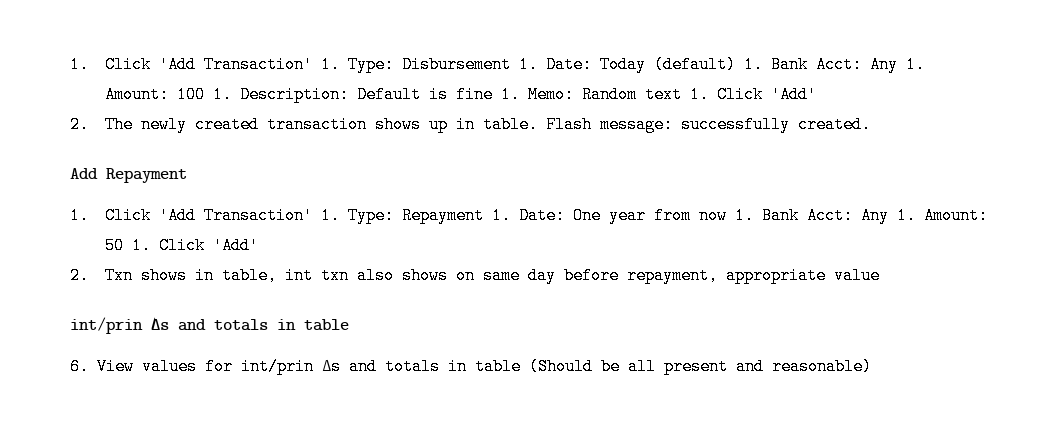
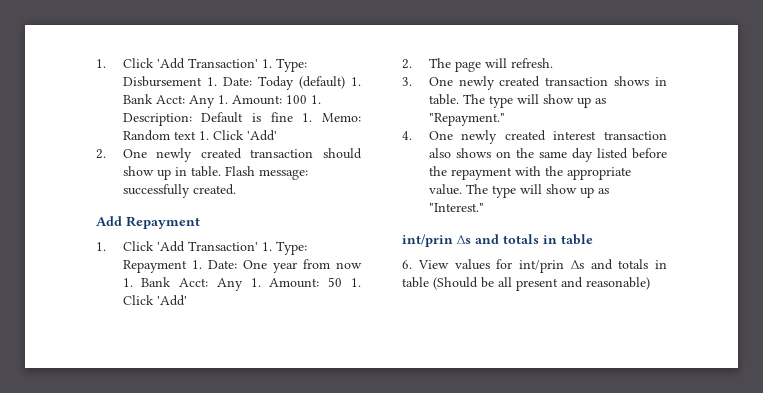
[105,116,422,133] The newly created transaction shows -> [122,148,362,162] [122,166,154,176] One newly created transaction should show
[105,267,350,284] Txn shows in table, int txn -> [428,58,553,72] [402,76,667,90] [428,94,606,108] [428,113,505,126] [402,130,667,144] The page will refresh. // 3. One newly created transaction shows in table. The type will show up as "Repayment." // 4. One newly created interest transaction
(476, 275) none -> [515,148,534,158] the
[564,267,881,284] before repayment, appropriate value -> [596,148,667,159] [428,166,631,180] [428,184,609,198] [428,203,484,212] listed before the repayment with the appropriate value. The type will show up as "Interest."

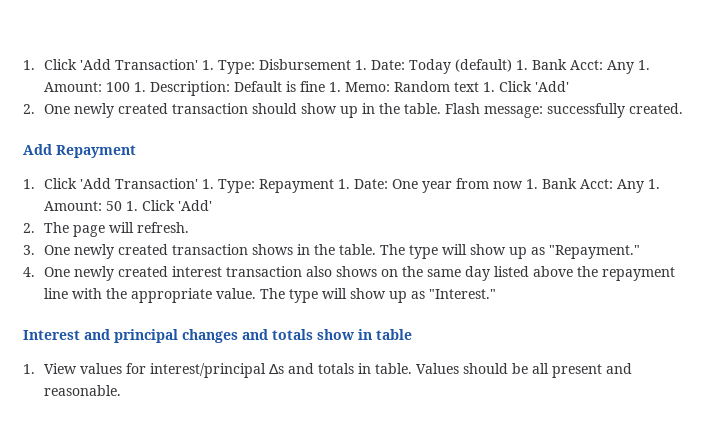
(187, 171) none -> [378,103,400,114] the
(667, 81) none -> [313,244,335,255] the
[632,148,667,159] before -> [532,266,573,277] above
(512, 173) none -> [43,288,68,299] line
[402,234,593,247] [402,259,667,273] [402,277,478,290] int/prin ∆s and totals in table // 6. View values for int/prin ∆s and totals in table (Should -> [23,329,412,343] [23,363,508,378] Interest and principal changes and totals show in table // 1. View values for interest/principal ∆s and totals in table. Values should
[586,277,650,290] reasonable) -> [43,385,121,396] reasonable.

